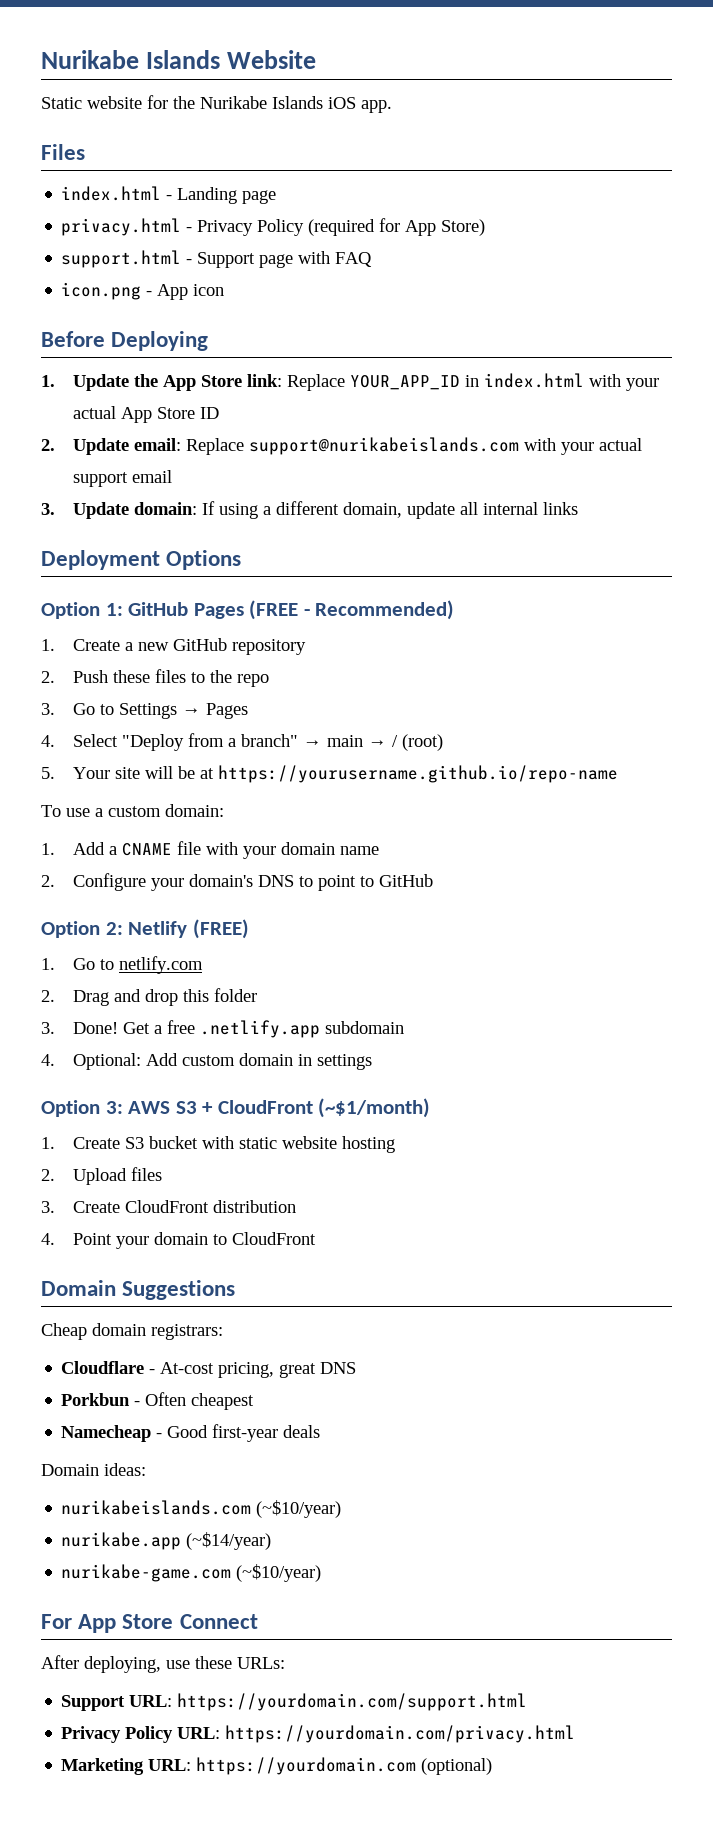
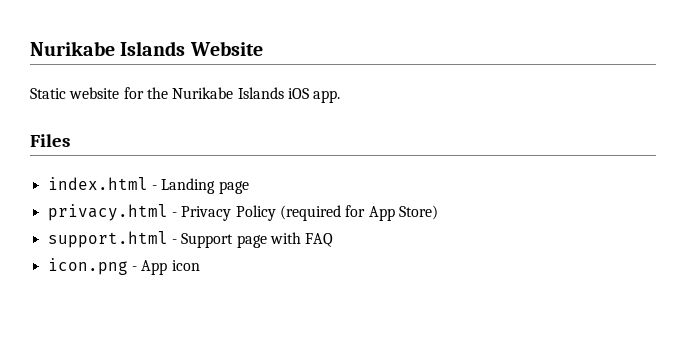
[41,331,209,351] [41,373,659,391] [72,406,219,423] [41,437,642,455] [72,470,172,487] [41,501,578,519] [41,550,242,570] [41,600,455,620] [41,638,306,655] [41,669,269,687] [41,703,248,719] [41,733,443,751] [41,765,618,783] [41,804,224,817] [41,841,379,859] [41,873,433,891] [41,919,249,939] [41,956,203,974] [41,988,257,1006] [41,1020,404,1038] [41,1053,372,1070] [41,1098,431,1118] [41,1136,395,1153] [41,1167,162,1185] [41,1200,296,1213] [41,1232,316,1249] [41,1280,236,1300] [41,1323,223,1340] [61,1361,357,1378] [61,1392,255,1410] [61,1424,321,1442] [41,1463,146,1476] [61,1500,342,1518] [61,1532,272,1550] [61,1564,322,1582] [41,1614,258,1633] [41,1655,285,1673] [61,1693,528,1711] [61,1725,576,1743] [61,1757,493,1775] // Before Deploying // 1. Update the App Store link: Replace YOUR_APP_ID in index.html with your actual App Store ID // 2. Update email: Replace support@nurikabeislands.com with your actual support email // 3. Update domain: If using a different domain, update all internal links // Deployment Options // Option 1: GitHub Pages (FREE - Recommended) // 1. Create a new GitHub repository // 2. Push these files to the repo // 3. Go to Settings → Pages // 4. Select "Deploy from a branch" → main → / (root) // 5. Your site will be at https://yourusername.github.io/repo-name // To use a custom domain: // 1. Add a CNAME file with your domain name // 2. Configure your domain's DNS to point to GitHub // Option 2: Netlify (FREE) // 1. Go to netlify.com // 2. Drag and drop this folder // 3. Done! Get a free .netlify.app subdomain // 4. Optional: Add custom domain in settings // Option 3: AWS S3 + CloudFront (~$1/month) // 1. Create S3 bucket with static website hosting // 2. Upload files // 3. Create CloudFront distribution // 4. Point your domain to CloudFront // Domain Suggestions // Cheap domain registrars: // Cloudflare - At-cost pricing, great DNS // Porkbun - Often cheapest // Namecheap - Good first-year deals // Domain ideas: // nurikabeislands.com (~$10/year) // nurikabe.app (~$14/year) // nurikabe-game.com (~$10/year) // For App Store Connect // After deploying, use these URLs: // Support URL: https://yourdomain.com/support.html // Privacy Policy URL: https://yourdomain.com/privacy.html // Marketing URL: https://yourdomain.com (optional) -> (200, 265) none

